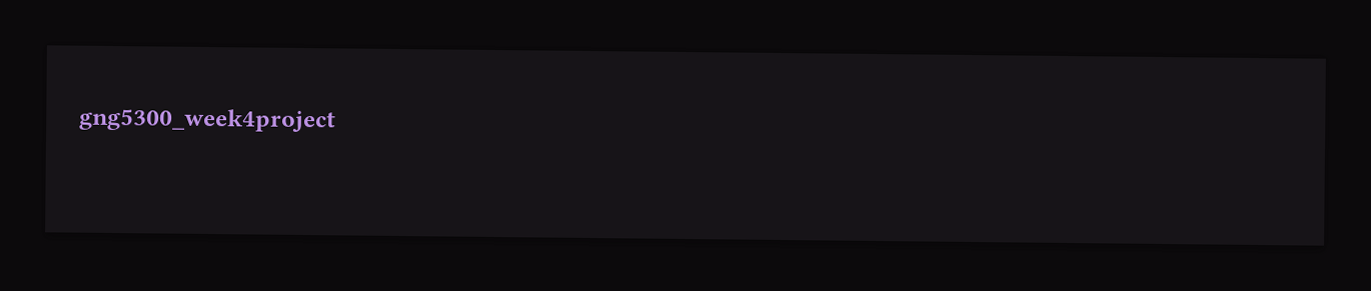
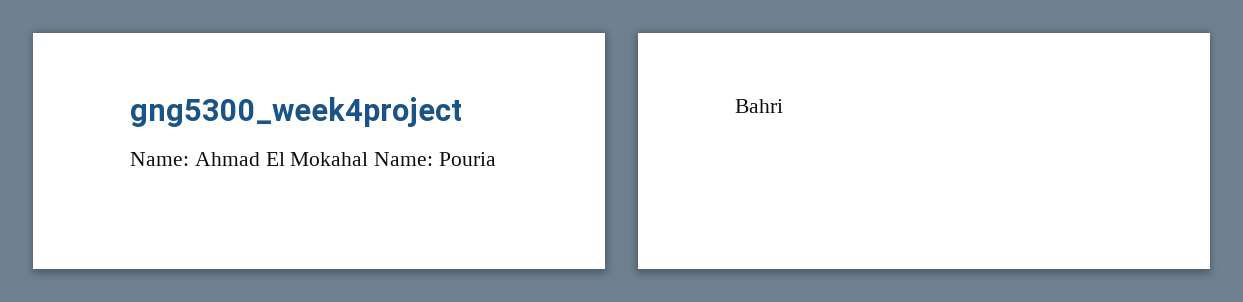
(336, 120) none -> [130,152,497,166] [735,99,783,113] // Name: Ahmad El Mokahal Name: Pouria Bahri

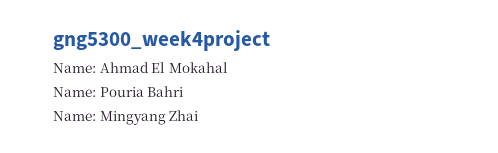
(369, 159) none -> (228, 67) //
(783, 106) none -> [53,110,199,125] // Name: Mingyang Zhai

